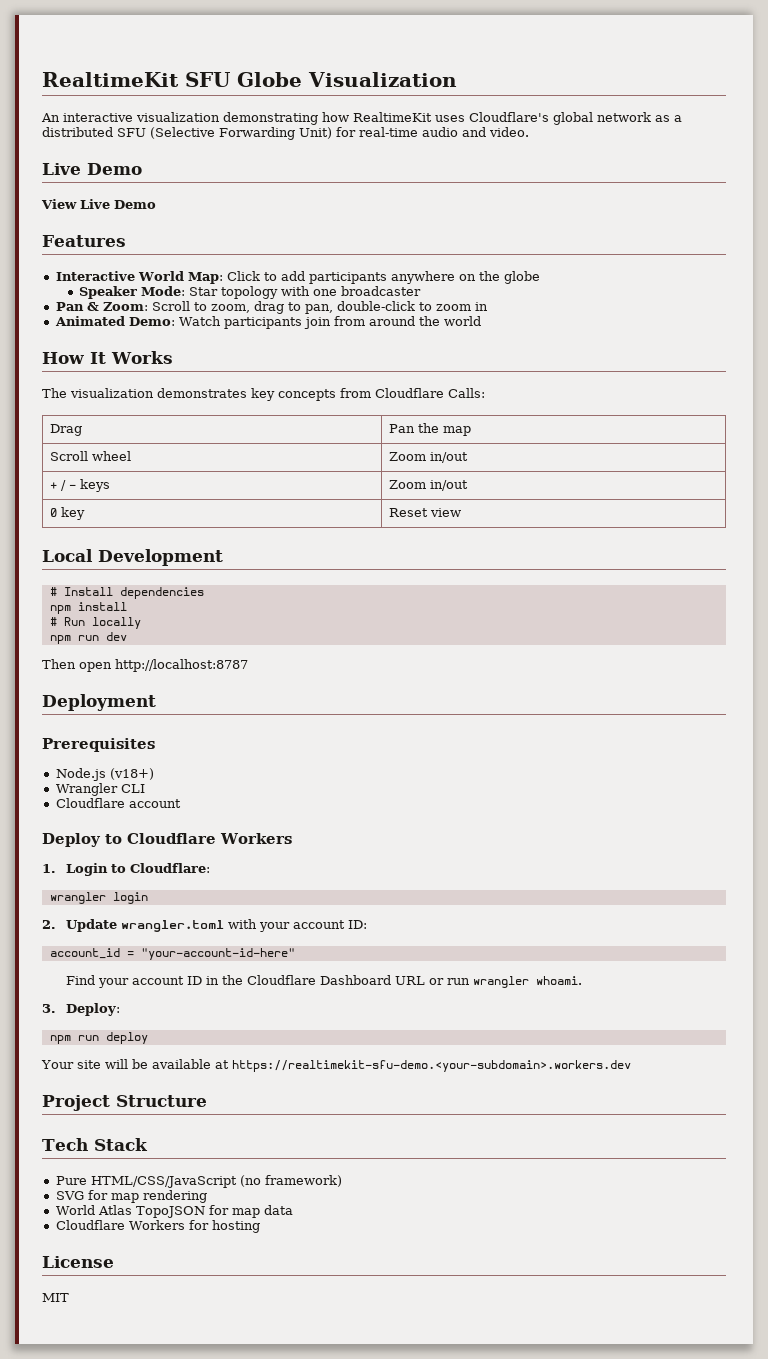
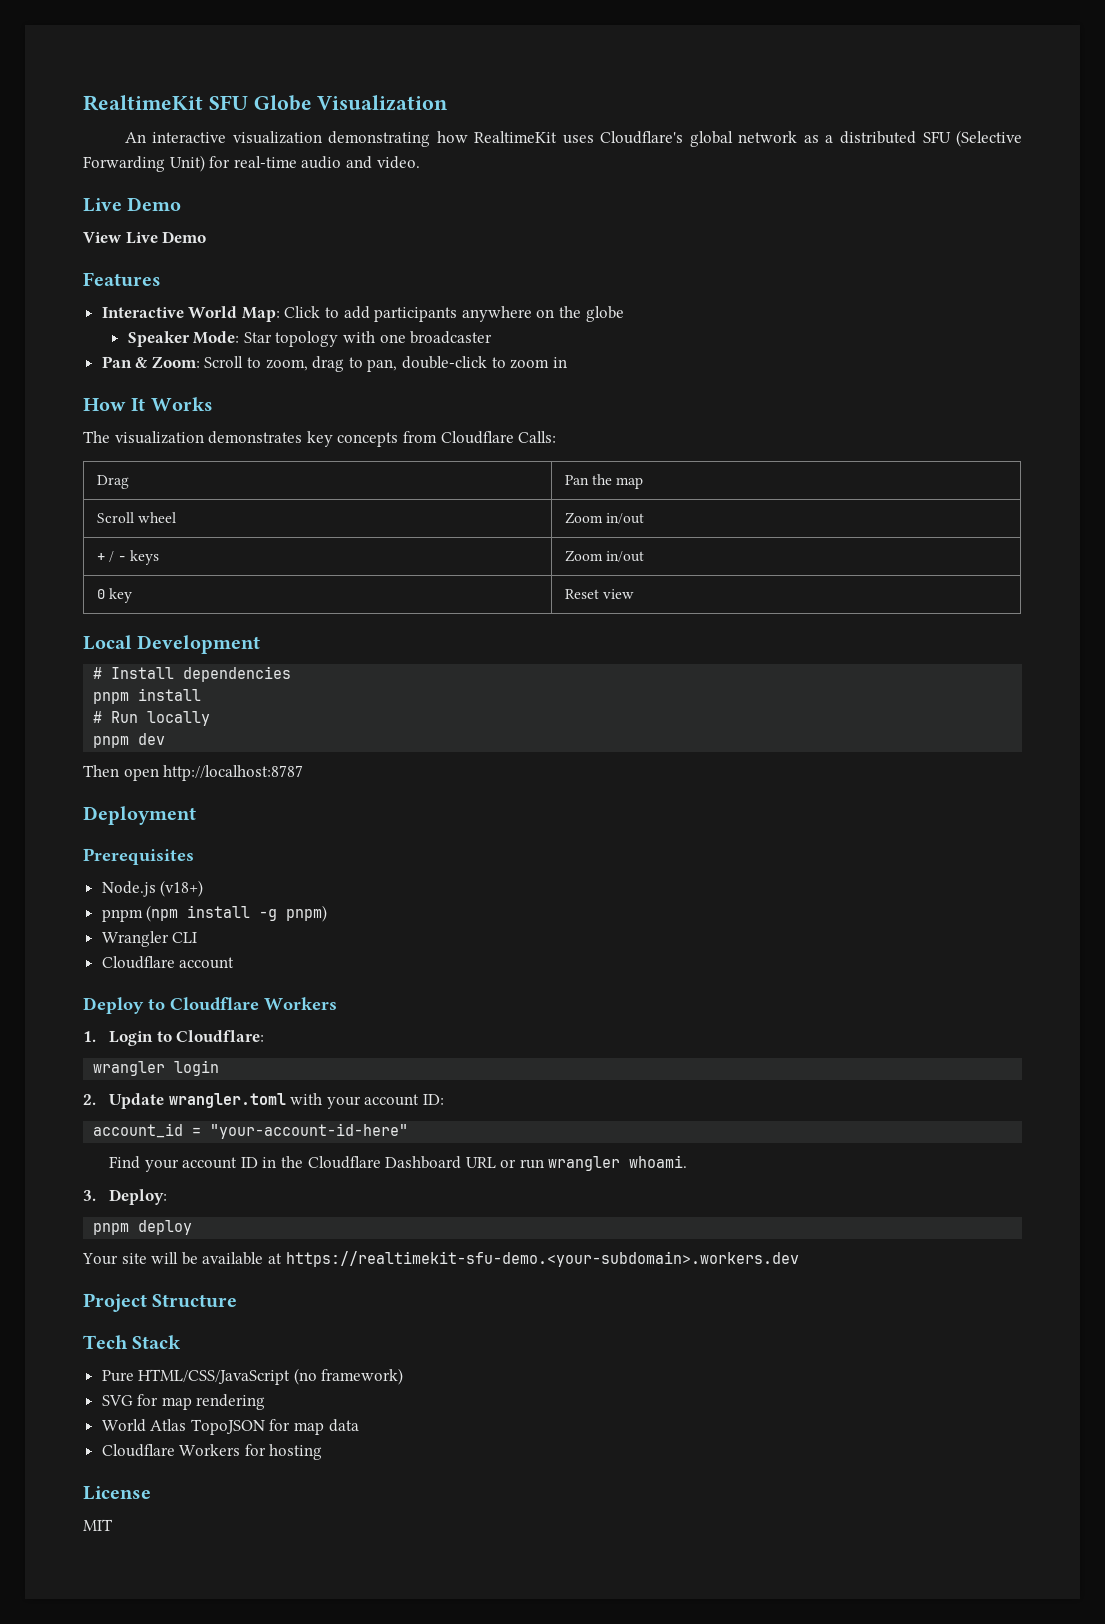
[54,316,481,329] // Animated Demo: Watch participants join from around the world -> (567, 362) none
[49,605,71,614] npm -> [93,692,130,704] pnpm
[49,635,99,644] npm run -> [93,736,130,748] pnpm
(154, 774) none -> [101,905,328,922] // pnpm (npm install -g pnpm)
[49,1035,99,1044] npm run -> [93,1223,130,1235] pnpm

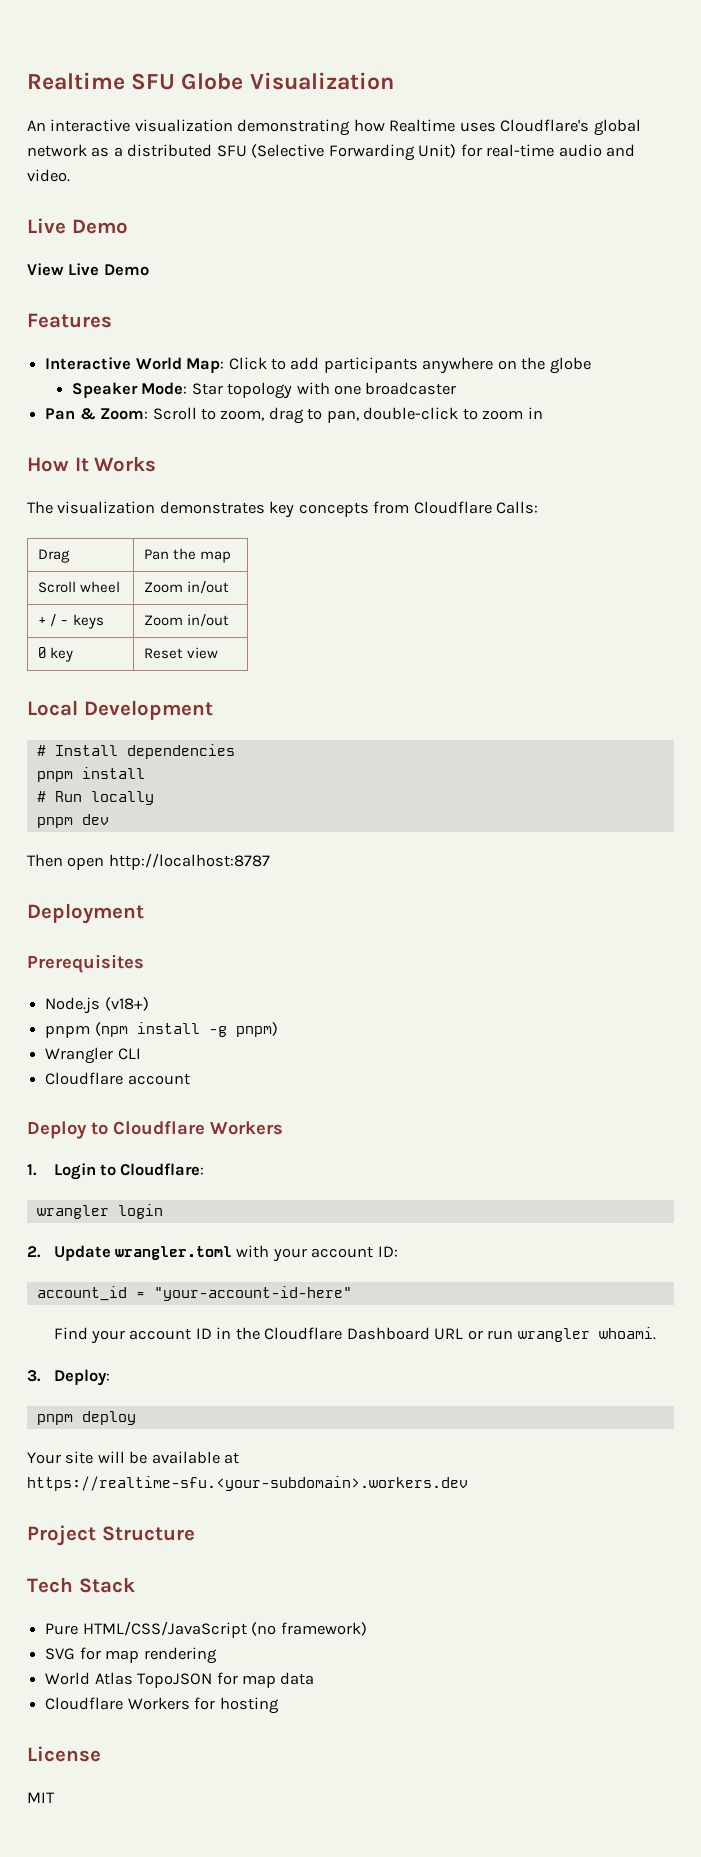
[83,95,203,111] RealtimeKit -> [27,72,125,90] Realtime
[474,131,558,143] RealtimeKit -> [389,119,456,132] Realtime
[285,1251,799,1267] https://realtimekit-sfu-demo.<your-subdomain>.workers.dev -> [27,1476,468,1491] https://realtime-sfu.<your-subdomain>.workers.dev

